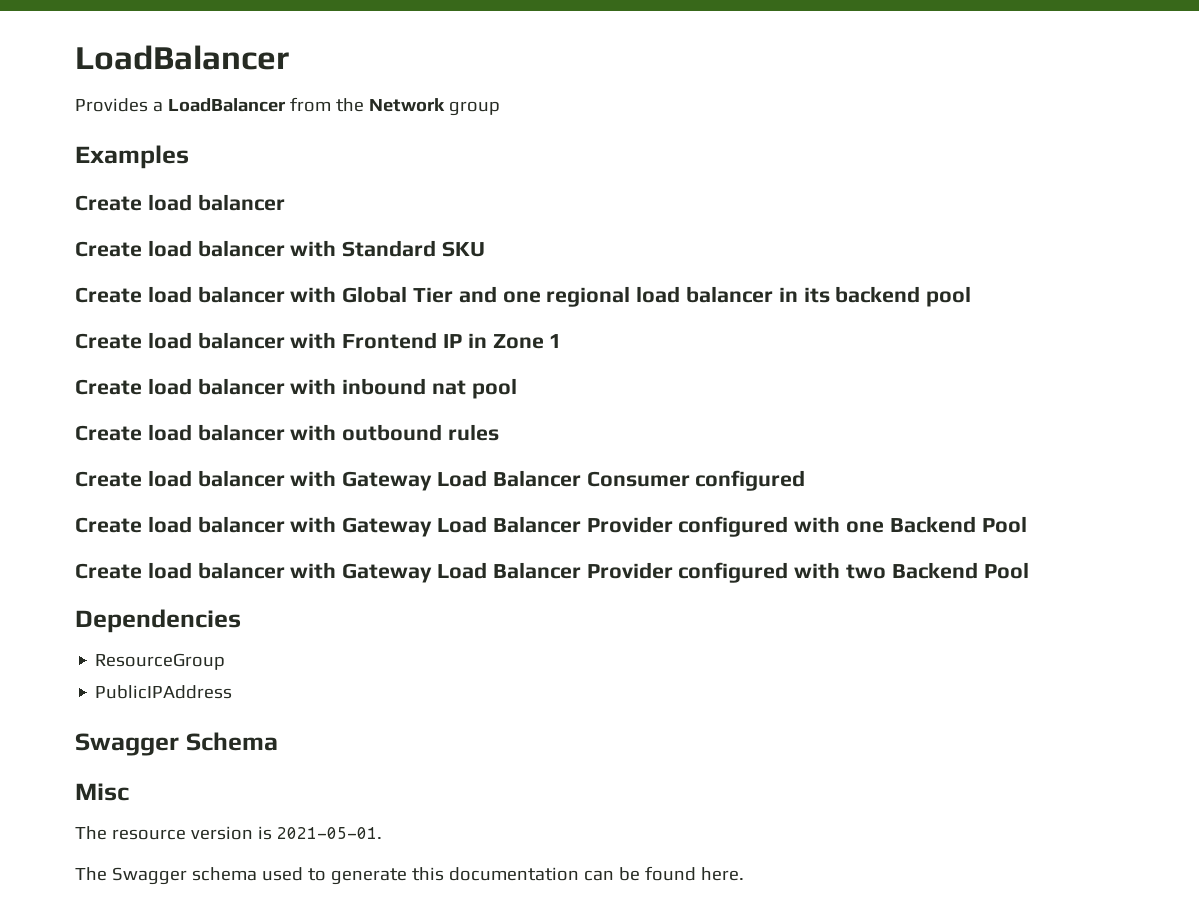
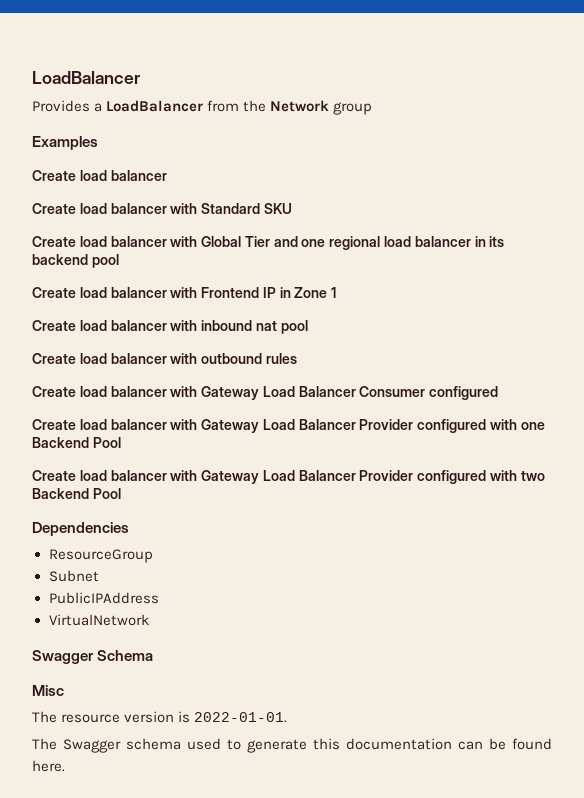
(226, 661) none -> [48,570,99,582] // Subnet
(233, 692) none -> [48,614,149,626] // VirtualNetwork
[276,827,382,839] 2021-05-01. -> [194,712,288,723] 2022-01-01.

